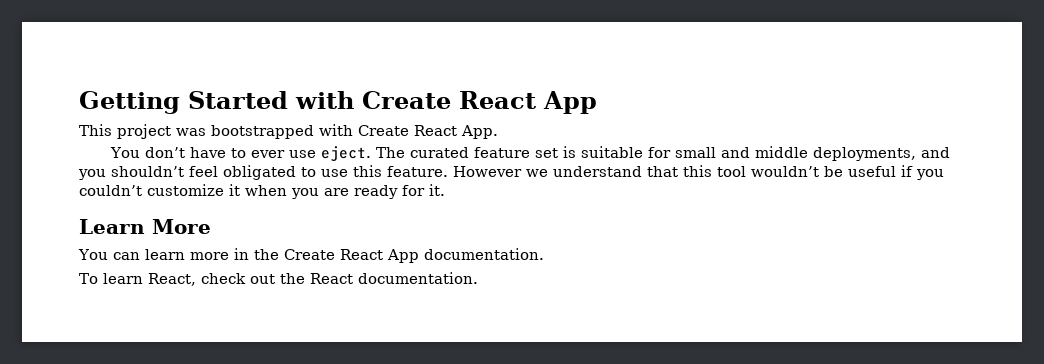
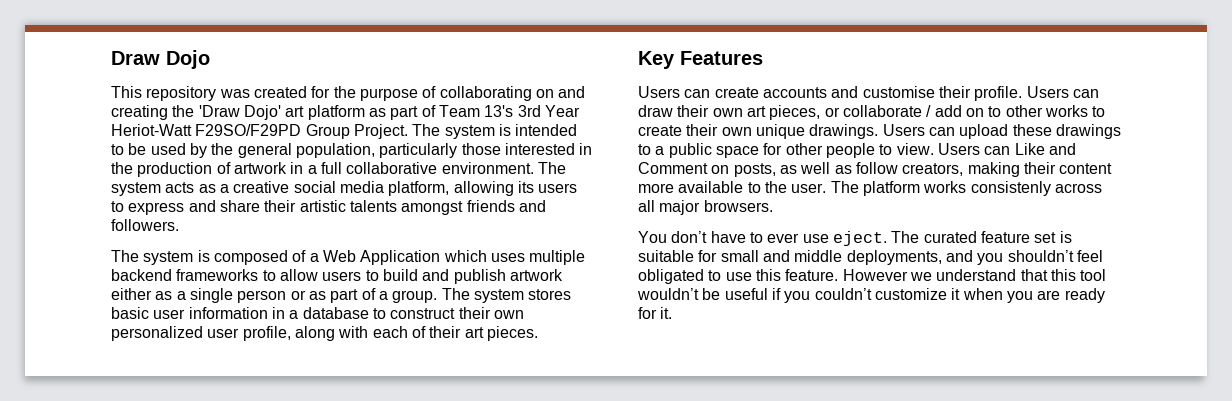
[79,91,597,114] [79,124,498,139] Getting Started with Create React App // This project was bootstrapped with Create React App. -> [111,50,210,69] [111,86,586,101] [111,105,580,120] [111,124,578,139] [111,143,593,158] [111,162,566,177] [111,181,578,196] [111,200,546,215] [111,219,179,231] [111,250,586,265] [111,269,563,284] [111,288,572,303] [111,307,524,319] [111,326,538,341] [638,51,763,69] [638,86,1099,101] [638,105,1106,120] [638,124,1121,139] [638,143,1076,158] [638,162,1113,177] [638,181,1102,196] [638,200,773,215] Draw Dojo // This repository was created for the purpose of collaborating on and creating the 'Draw Dojo' art platform as part of Team 13's 3rd Year Heriot-Watt F29SO/F29PD Group Project. The system is intended to be used by the general population, particularly those interested in the production of artwork in a full collaborative environment. The system acts as a creative social media platform, allowing its users to express and share their artistic talents amongst friends and followers. // The system is composed of a Web Application which uses multiple backend frameworks to allow users to build and publish artwork either as a single person or as part of a group. The system stores basic user information in a database to construct their own personalized user profile, along with each of their art pieces. // Key Features // Users can create accounts and customise their profile. Users can draw their own art pieces, or collaborate / add on to other works to create their own unique drawings. Users can upload these drawings to a public space for other people to view. Users can Like and Comment on posts, as well as follow creators, making their content more available to the user. The platform works consistenly across all major browsers.
[79,219,211,234] [78,248,544,263] [79,272,478,286] // Learn More // You can learn more in the Create React App documentation. // To learn React, check out the React documentation. -> (673, 313) none

